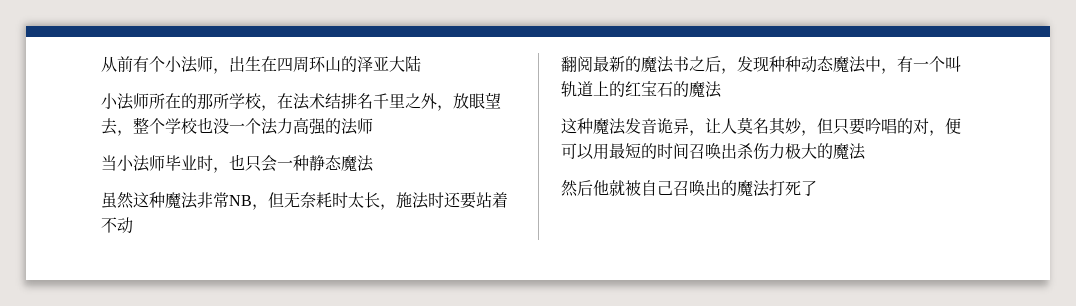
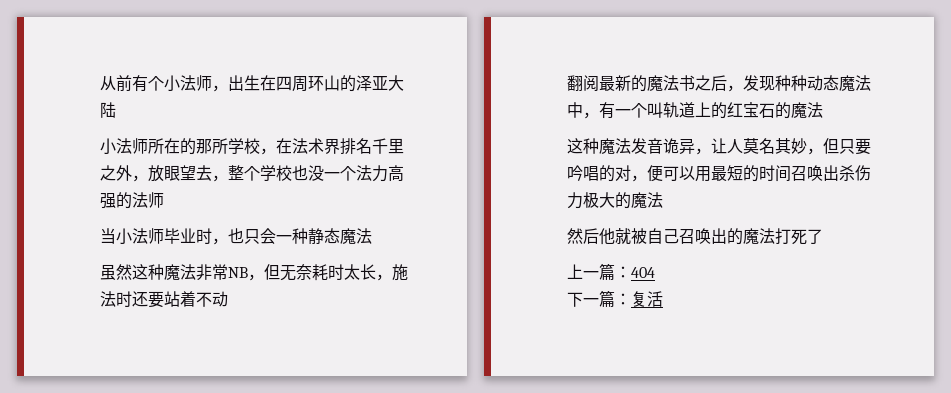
[325,93,341,109] 结 -> [324,138,340,154] 界
(817, 188) none -> [567,263,655,280] [567,290,663,307] // 上一篇：404 // 下一篇：复活

